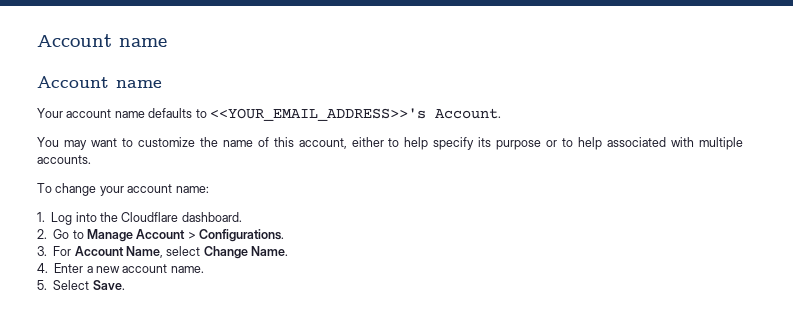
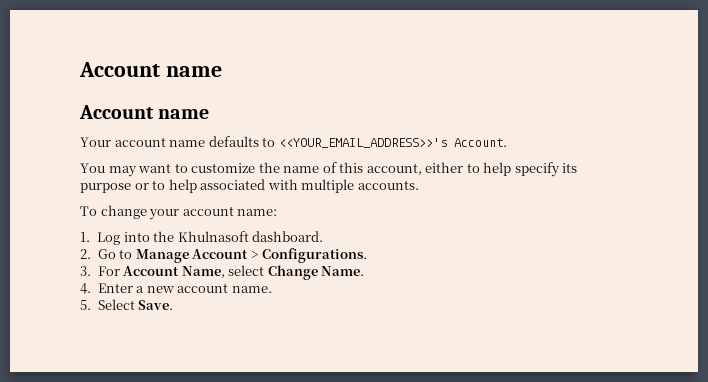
[121,212,179,222] Cloudflare -> [177,231,249,242] Khulnasoft

